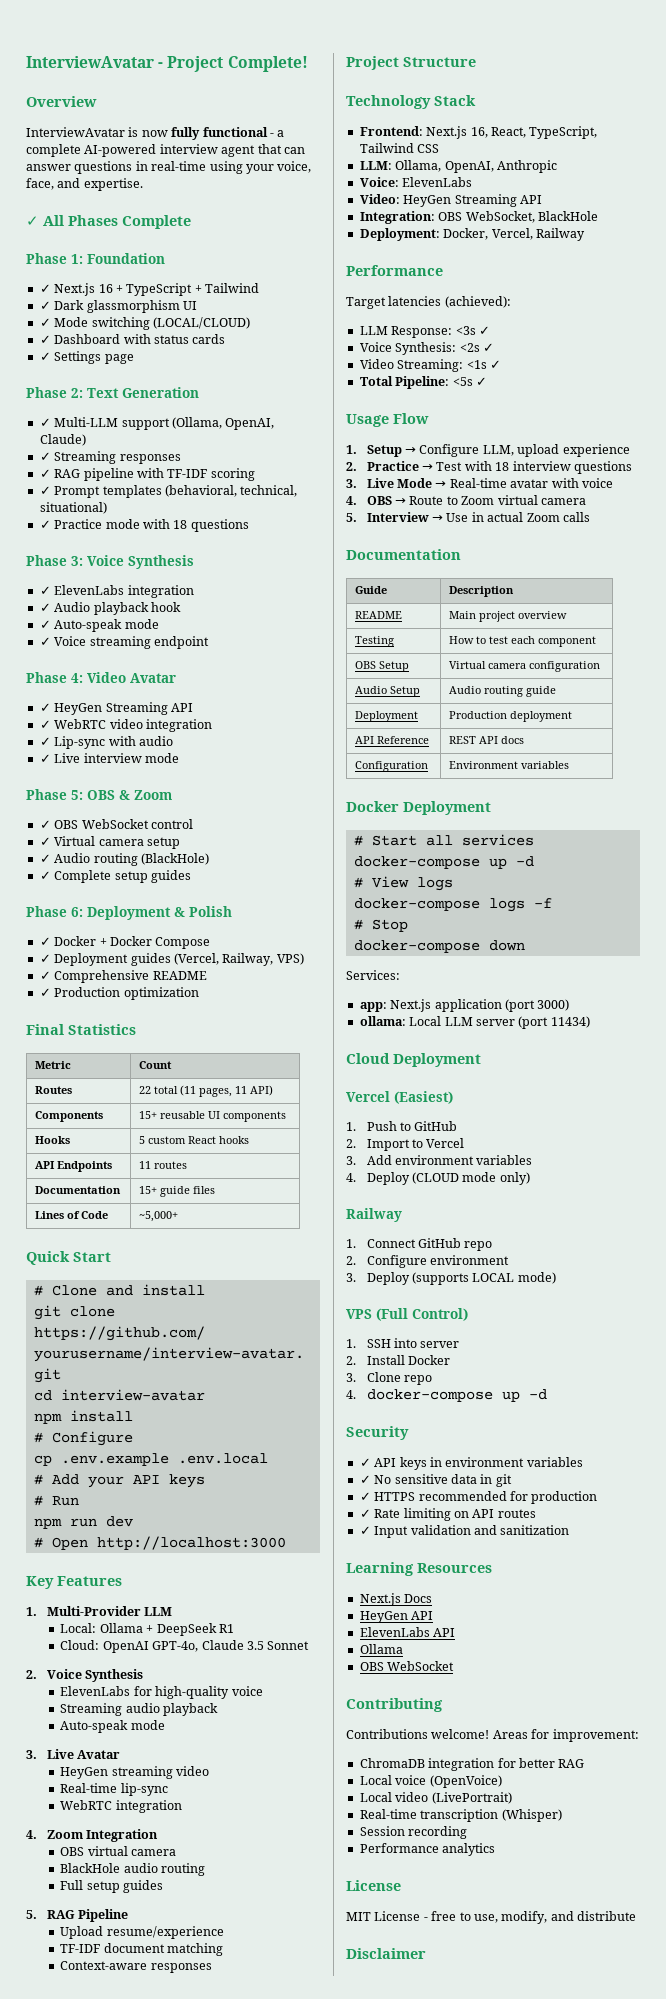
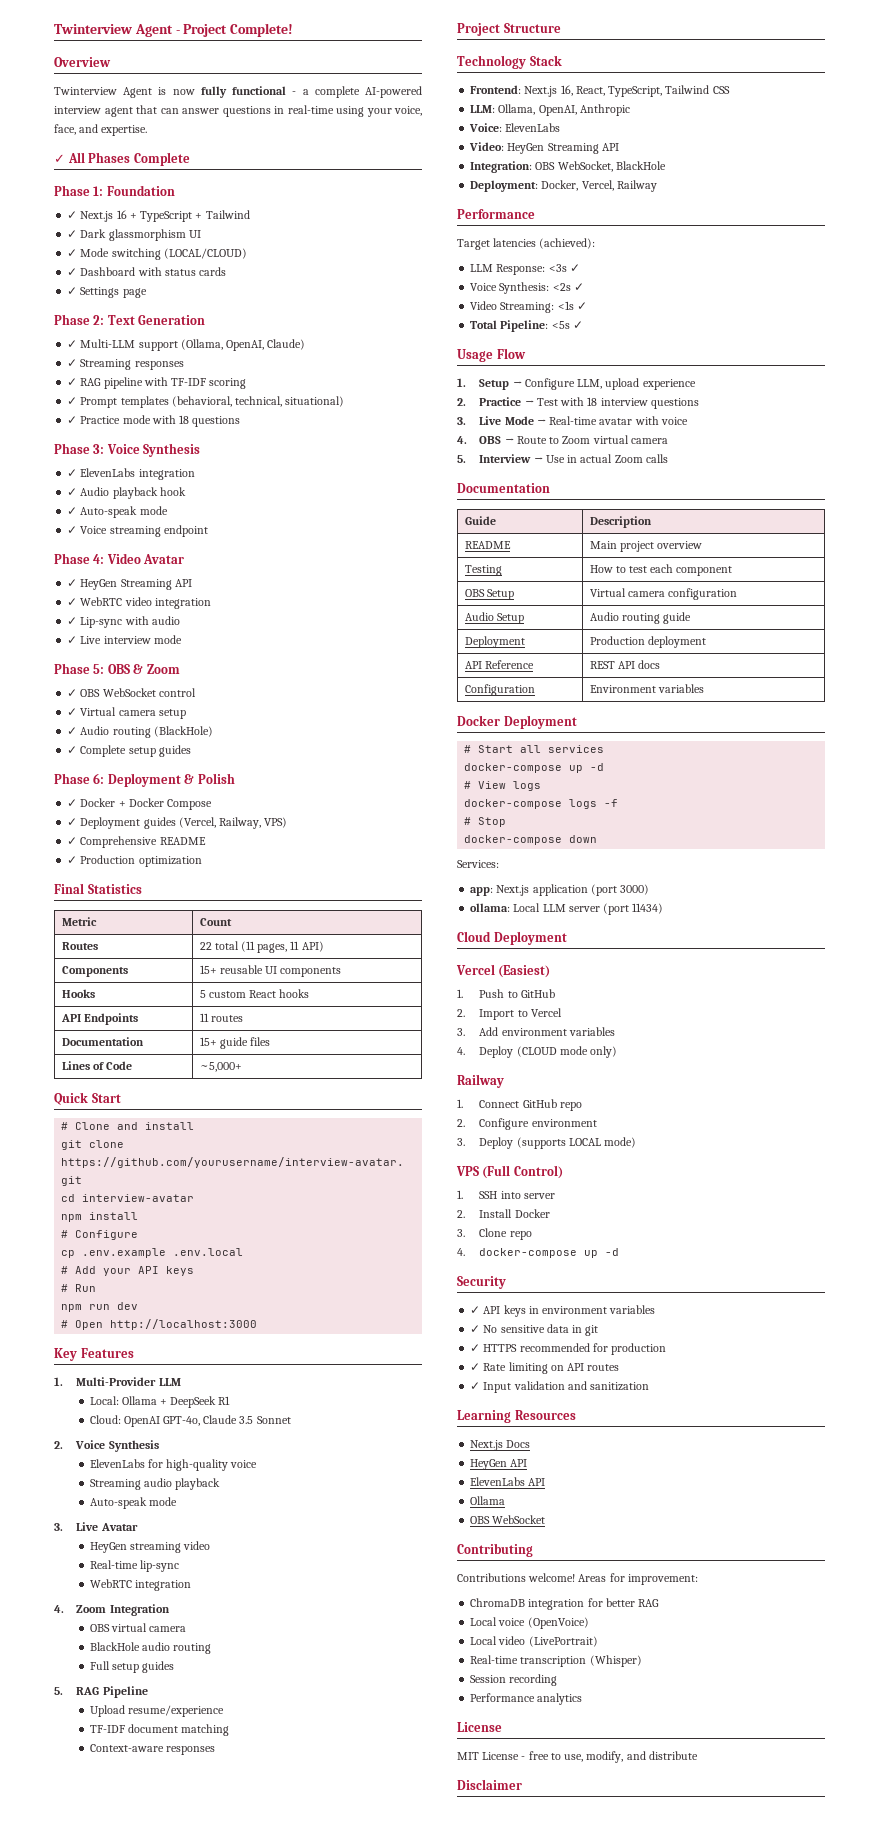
[26,56,154,68] InterviewAvatar -> [54,24,173,37] Twinterview Agent
[26,127,125,137] InterviewAvatar -> [54,87,153,98] Twinterview Agent

